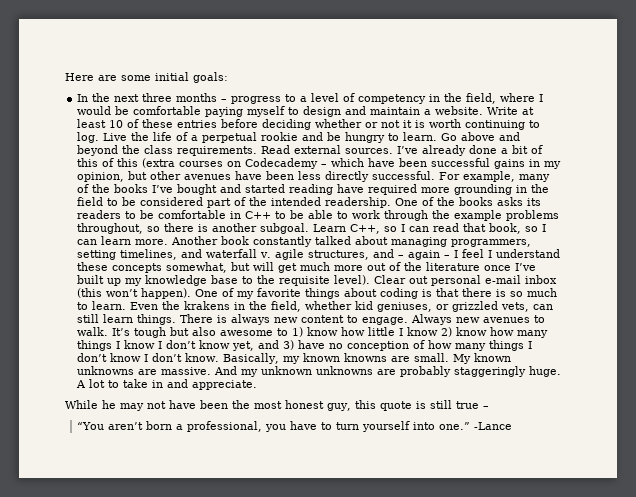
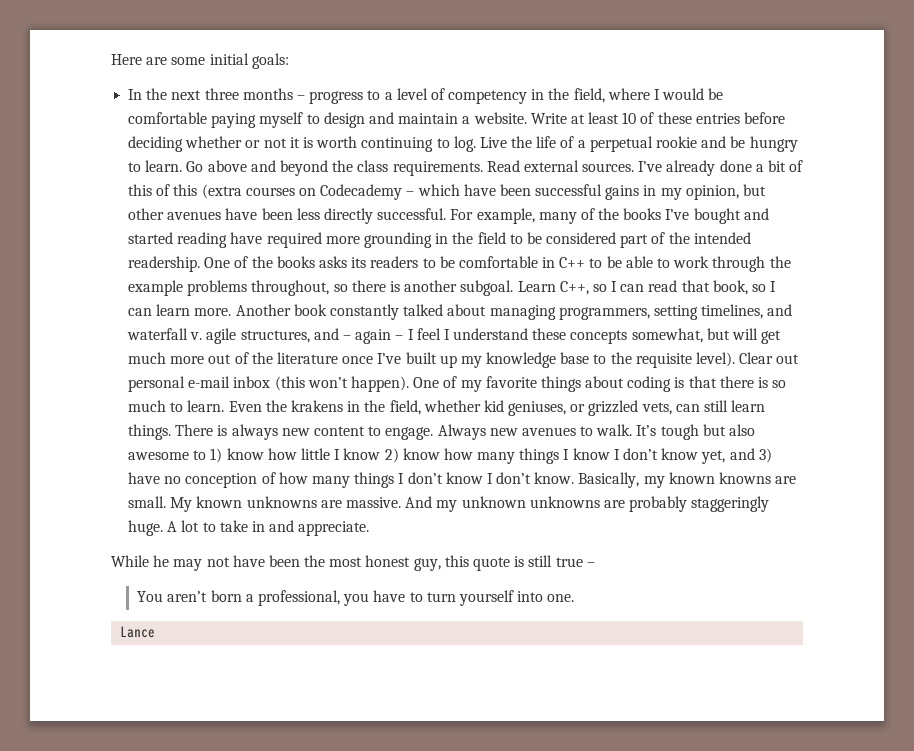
[77,422,105,430] “You -> [137,591,164,602] You
[439,422,513,430] one.” -Lance -> [547,594,575,602] [120,626,156,638] one. // Lance

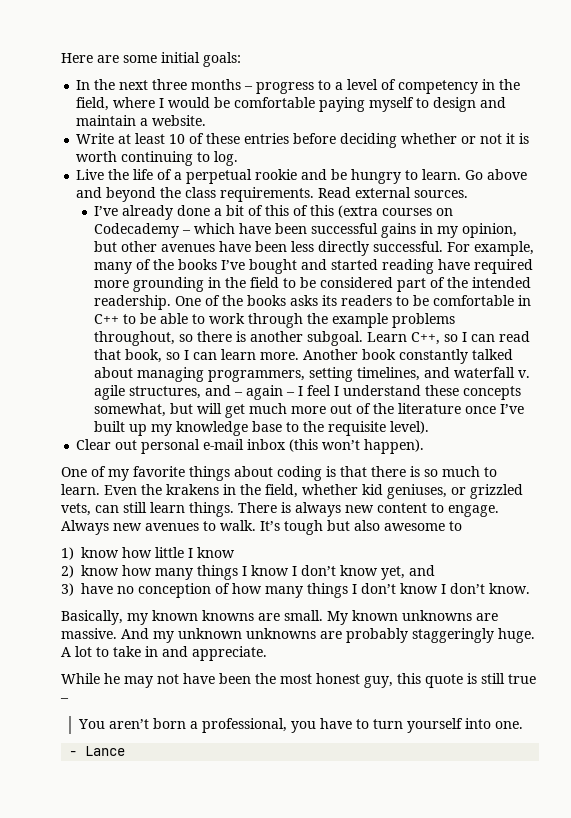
(527, 118) none -> (207, 120) //
(476, 144) none -> (239, 158) //
(635, 167) none -> (469, 194) //
(736, 359) none -> (430, 427) //
(409, 384) none -> (425, 446) //
(207, 455) none -> (462, 526) //
(381, 454) none -> (235, 552) //
(755, 454) none -> (435, 570) //
(575, 478) none -> (530, 588) //
(575, 598) none -> [69,751,78,756] -

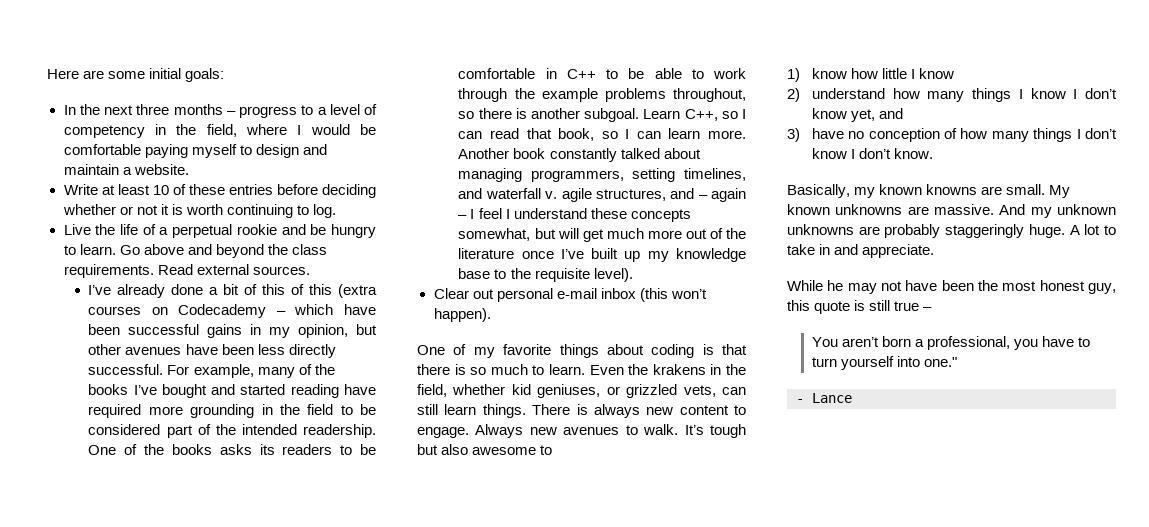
[81,565,119,576] know -> [811,88,885,99] understand
[494,721,523,729] one. -> [924,357,958,367] one."

